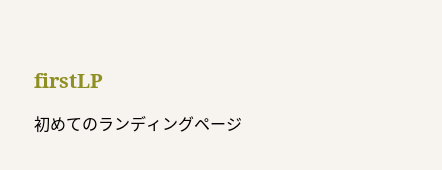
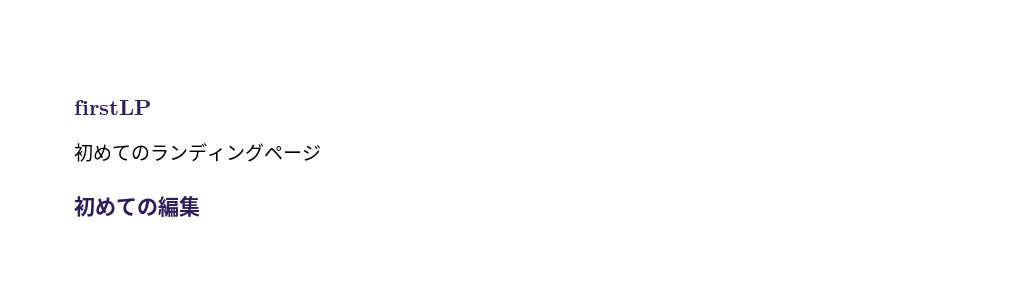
(242, 124) none -> [74,196,200,217] // 初めての編集

